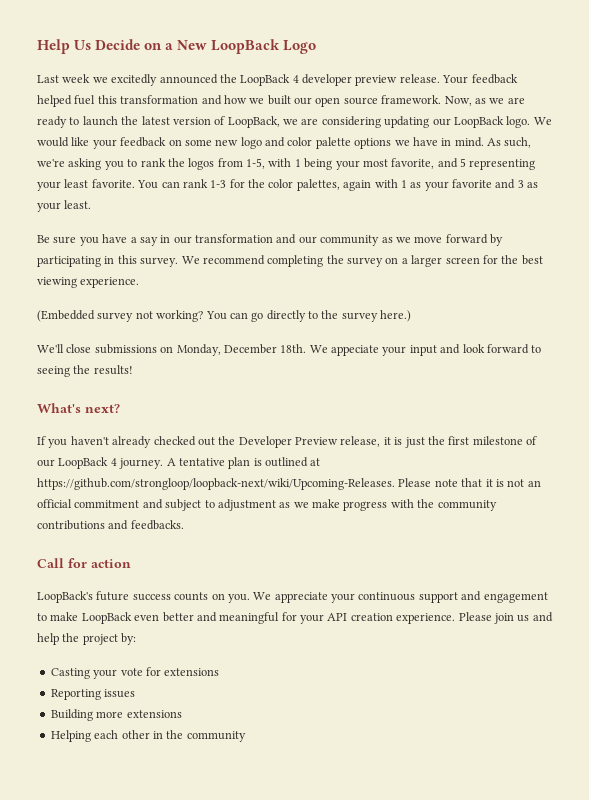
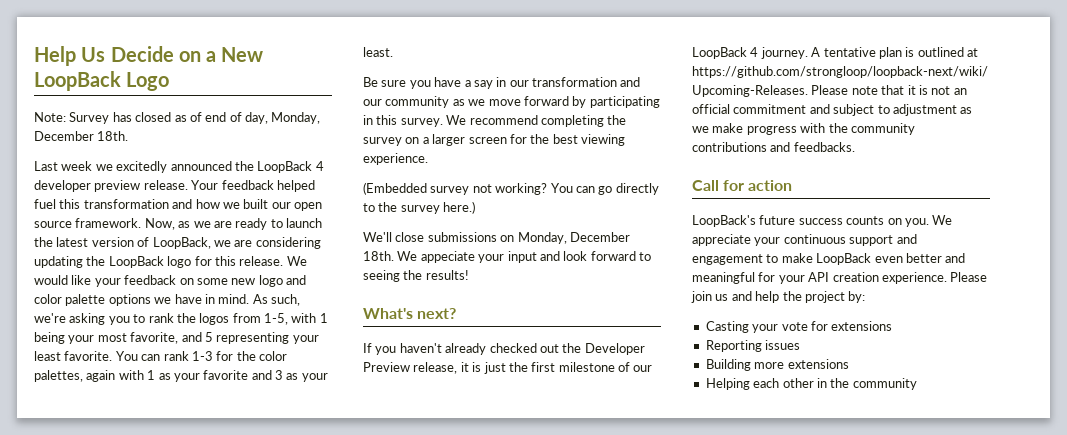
(317, 47) none -> [34,112,321,124] [34,131,129,141] // Note: Survey has closed as of end of day, Monday, December 18th.
[432,116,531,128] our LoopBack logo. -> [86,256,284,268] the LoopBack logo for this release.

